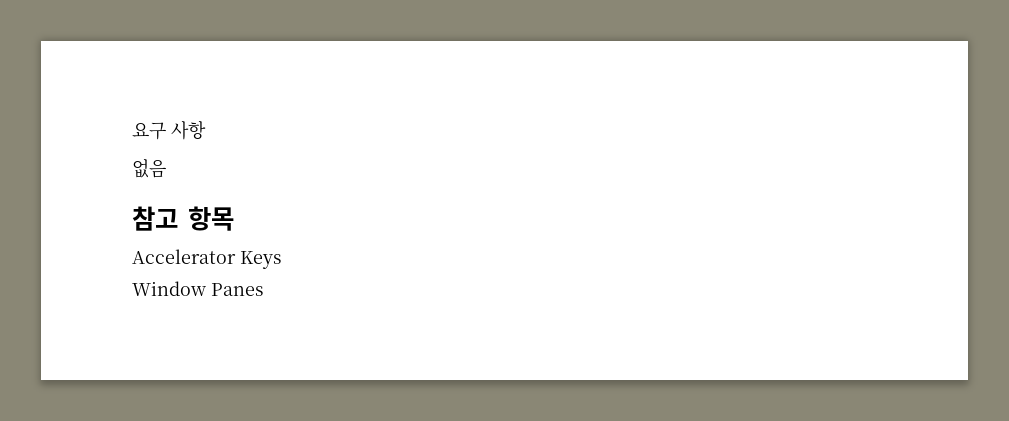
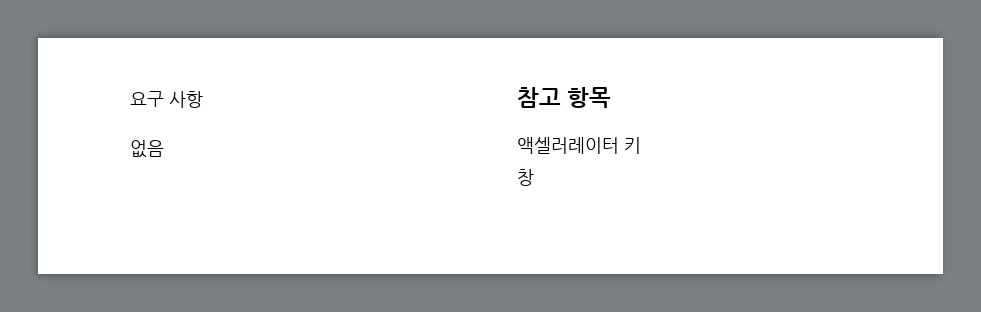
[132,249,282,269] [132,281,264,296] Accelerator Keys // Window Panes -> [517,137,641,154] [517,169,534,186] 액셀러레이터 키 // 창

